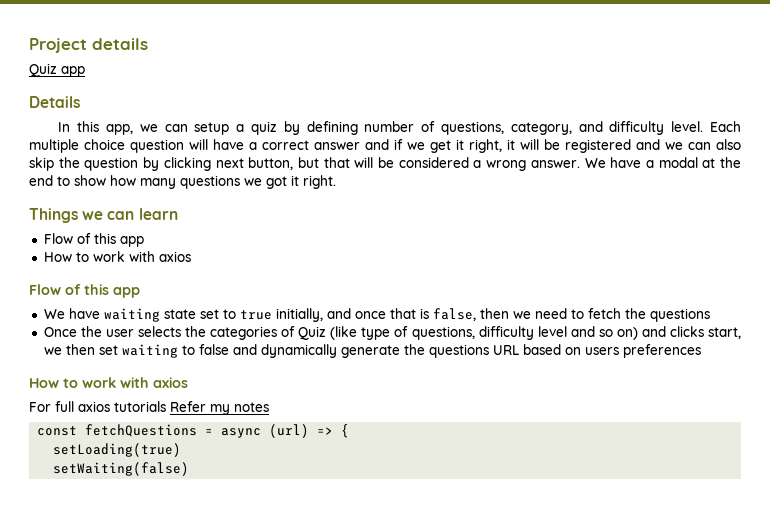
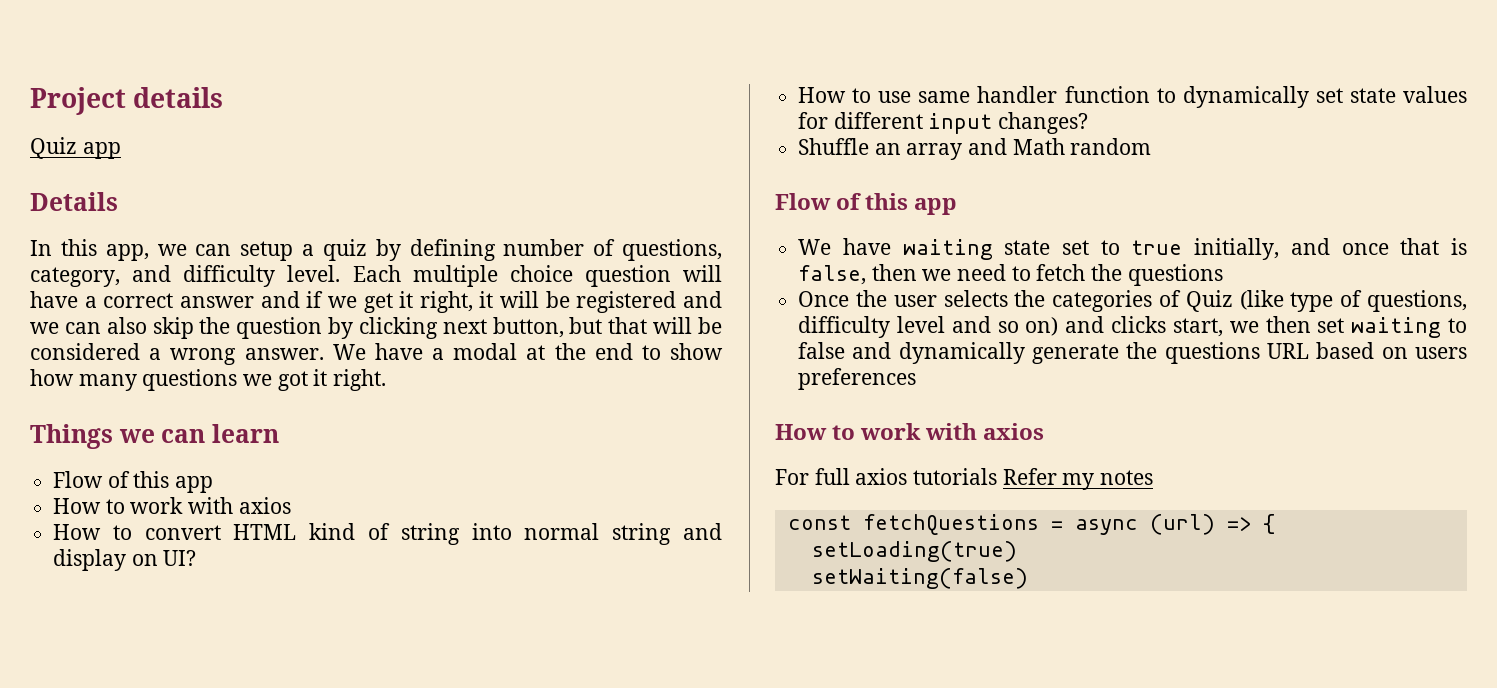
(191, 256) none -> [53,523,722,545] [53,549,197,571] [798,86,1467,108] [798,112,1089,134] [798,138,1152,160] // How to convert HTML kind of string into normal string and display on UI? // How to use same handler function to dynamically set state values for different input changes? // Shuffle an array and Math random

